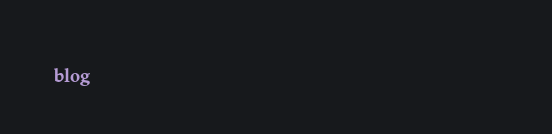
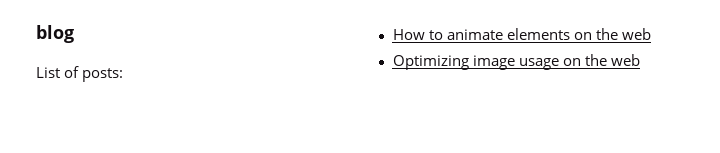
(91, 77) none -> [36,66,124,82] [392,28,651,40] [392,54,640,70] // List of posts: // How to animate elements on the web // Optimizing image usage on the web

